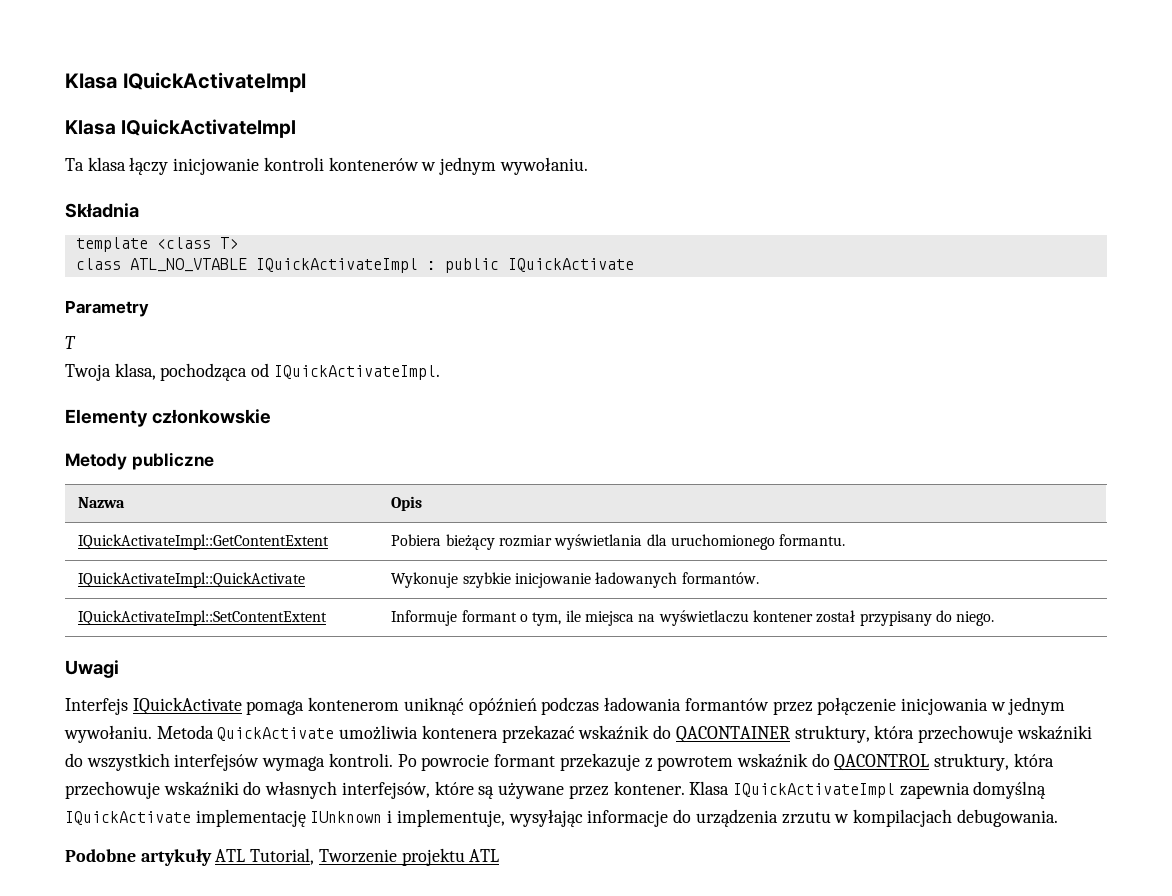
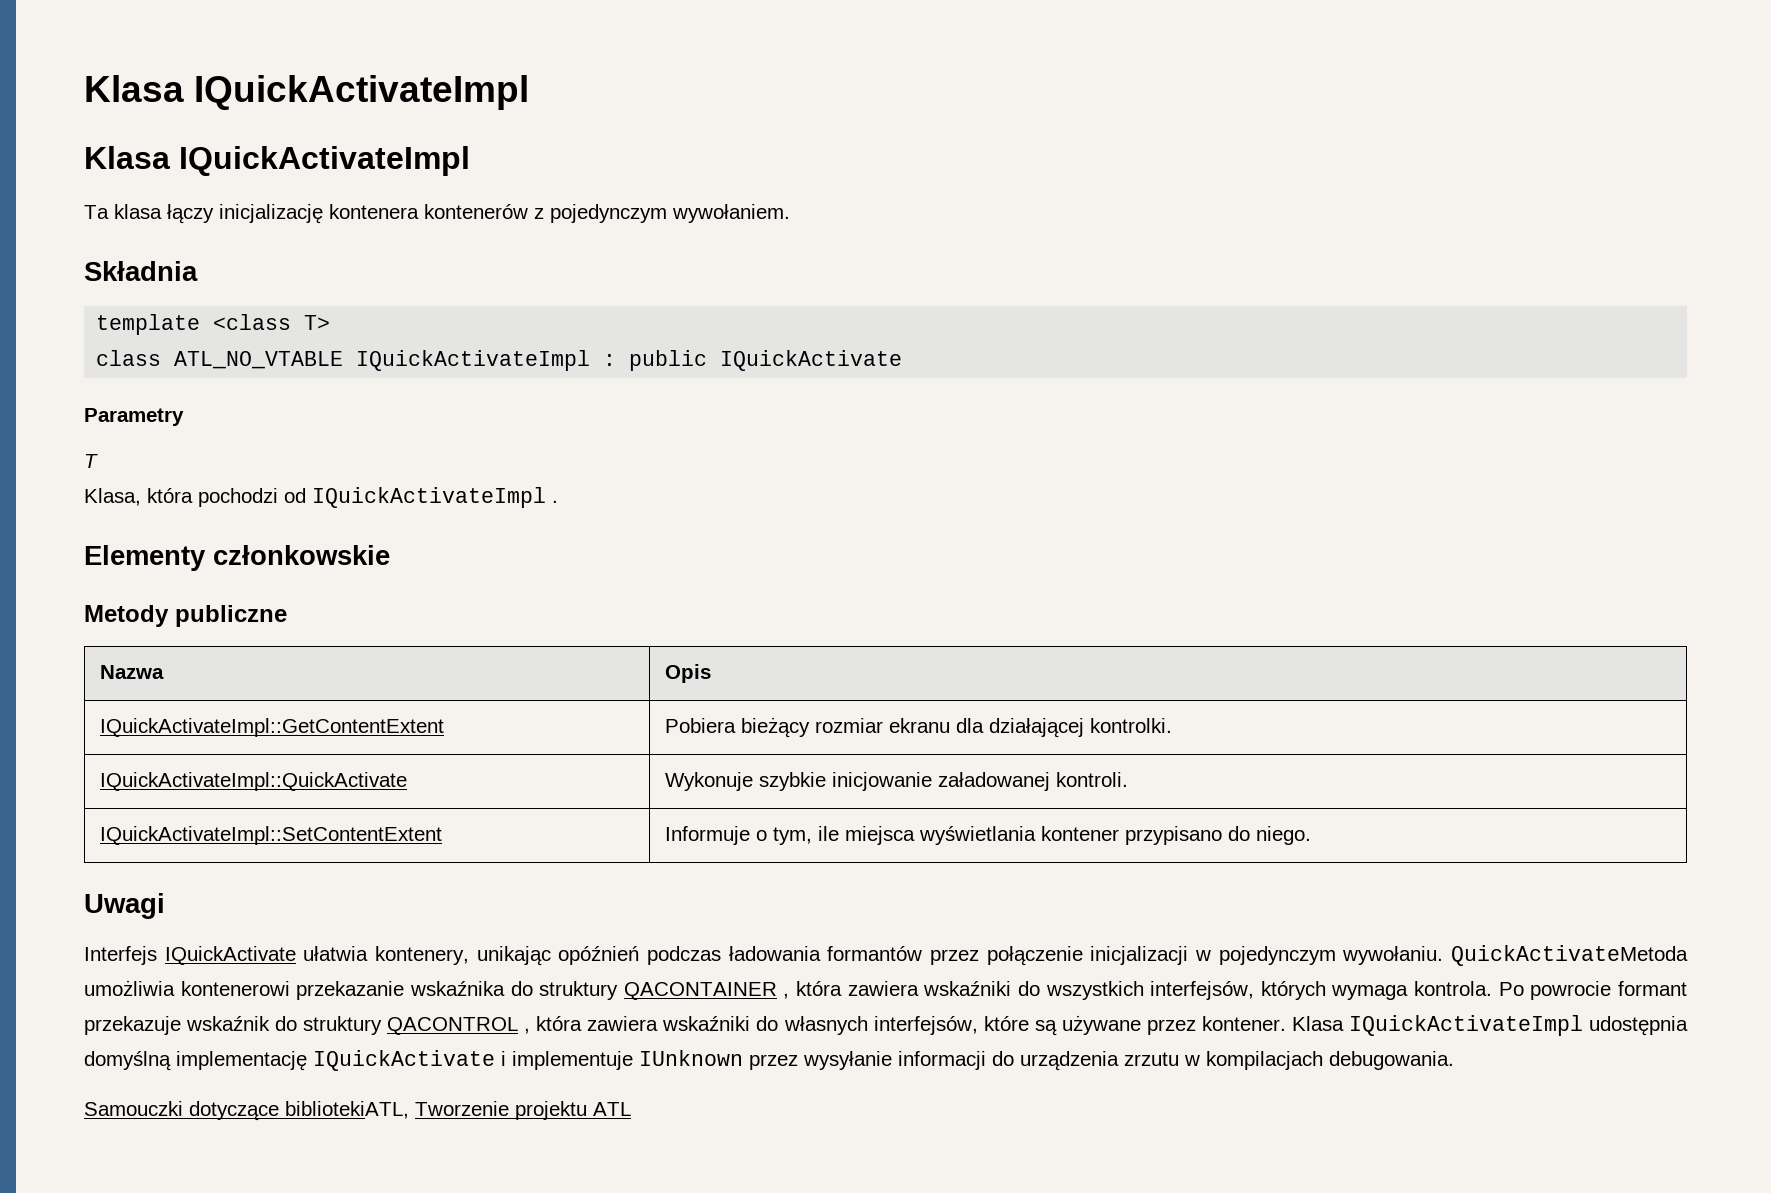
[173,157,588,175] inicjowanie kontroli kontenerów w jednym wywołaniu. -> [219,204,790,224] inicjalizację kontenera kontenerów z pojedynczym wywołaniem.
[65,363,440,381] Twoja klasa, pochodząca od IQuickActivateImpl. -> [84,487,558,508] Klasa, która pochodzi od IQuickActivateImpl .
[554,534,846,550] wyświetlania dla uruchomionego formantu. -> [888,718,1172,738] ekranu dla działającej kontrolki.
[595,572,759,588] ładowanych formantów. -> [937,772,1128,791] załadowanej kontroli.
[461,610,517,622] formant -> (750, 835) none
[638,610,932,626] na wyświetlaczu kontener został przypisany -> [918,826,1222,845] wyświetlania kontener przypisano
[246,697,464,715] pomaga kontenerom uniknąć -> [303,946,551,966] ułatwia kontenery, unikając
[900,697,1066,715] [64,725,1092,743] [65,753,1054,771] [65,781,160,799] inicjowania w jednym wywołaniu. Metoda QuickActivate umożliwia kontenera przekazać wskaźnik do QACONTAINER struktury, która przechowuje wskaźniki do wszystkich interfejsów wymaga kontroli. Po powrocie formant przekazuje z powrotem wskaźnik do QACONTROL struktury, która przechowuje -> [1090,945,1689,966] [84,980,1687,1000] [84,1016,659,1035] inicjalizacji w pojedynczym wywołaniu. QuickActivateMetoda umożliwia kontenerowi przekazanie wskaźnika do struktury QACONTAINER , która zawiera wskaźniki do wszystkich interfejsów, których wymaga kontrola. Po powrocie formant przekazuje wskaźnik do struktury QACONTROL , która zawiera
[899,781,1047,799] [65,809,669,827] zapewnia domyślną IQuickActivate implementację IUnknown i implementuje, wysyłając informacje -> [1588,1016,1688,1036] [84,1050,986,1071] udostępnia domyślną implementację IQuickActivate i implementuje IUnknown przez wysyłanie informacji
[65,848,315,866] Podobne artykuły ATL Tutorial, -> [84,1101,409,1121] Samouczki dotyczące bibliotekiATL,

